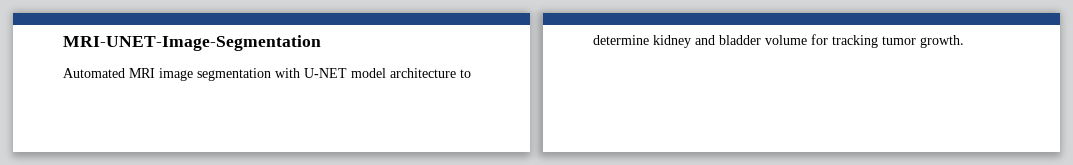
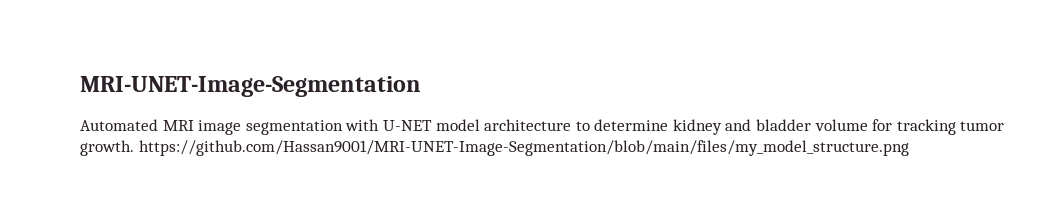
(964, 41) none -> [138,140,909,156] https://github.com/Hassan9001/MRI-UNET-Image-Segmentation/blob/main/files/my_model_structure.png

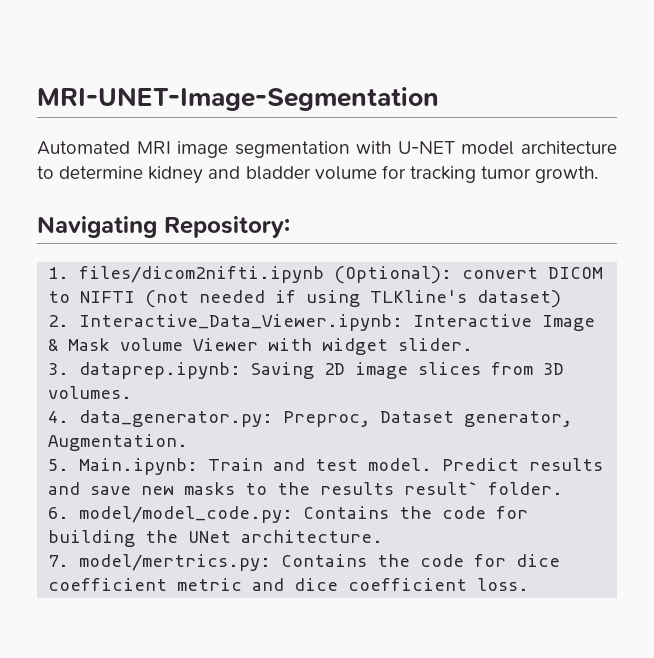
[138,140,909,156] https://github.com/Hassan9001/MRI-UNET-Image-Segmentation/blob/main/files/my_model_structure.png -> [37,216,290,238] [48,266,604,284] [48,290,562,308] [48,314,596,331] [48,338,474,355] [48,362,565,379] [48,386,133,399] [48,410,573,427] [48,434,189,451] [48,458,604,475] [48,482,564,495] [48,506,529,523] [48,530,384,547] [48,554,561,571] [48,578,530,591] // Navigating Repository: // 1. files/dicom2nifti.ipynb (Optional): convert DICOM to NIFTI (not needed if using TLKline's dataset) // 2. Interactive_Data_Viewer.ipynb: Interactive Image & Mask volume Viewer with widget slider. // 3. dataprep.ipynb: Saving 2D image slices from 3D volumes. // 4. data_generator.py: Preproc, Dataset generator, Augmentation. // 5. Main.ipynb: Train and test model. Predict results and save new masks to the results result` folder. // 6. model/model_code.py: Contains the code for building the UNet architecture. // 7. model/mertrics.py: Contains the code for dice coefficient metric and dice coefficient loss.

